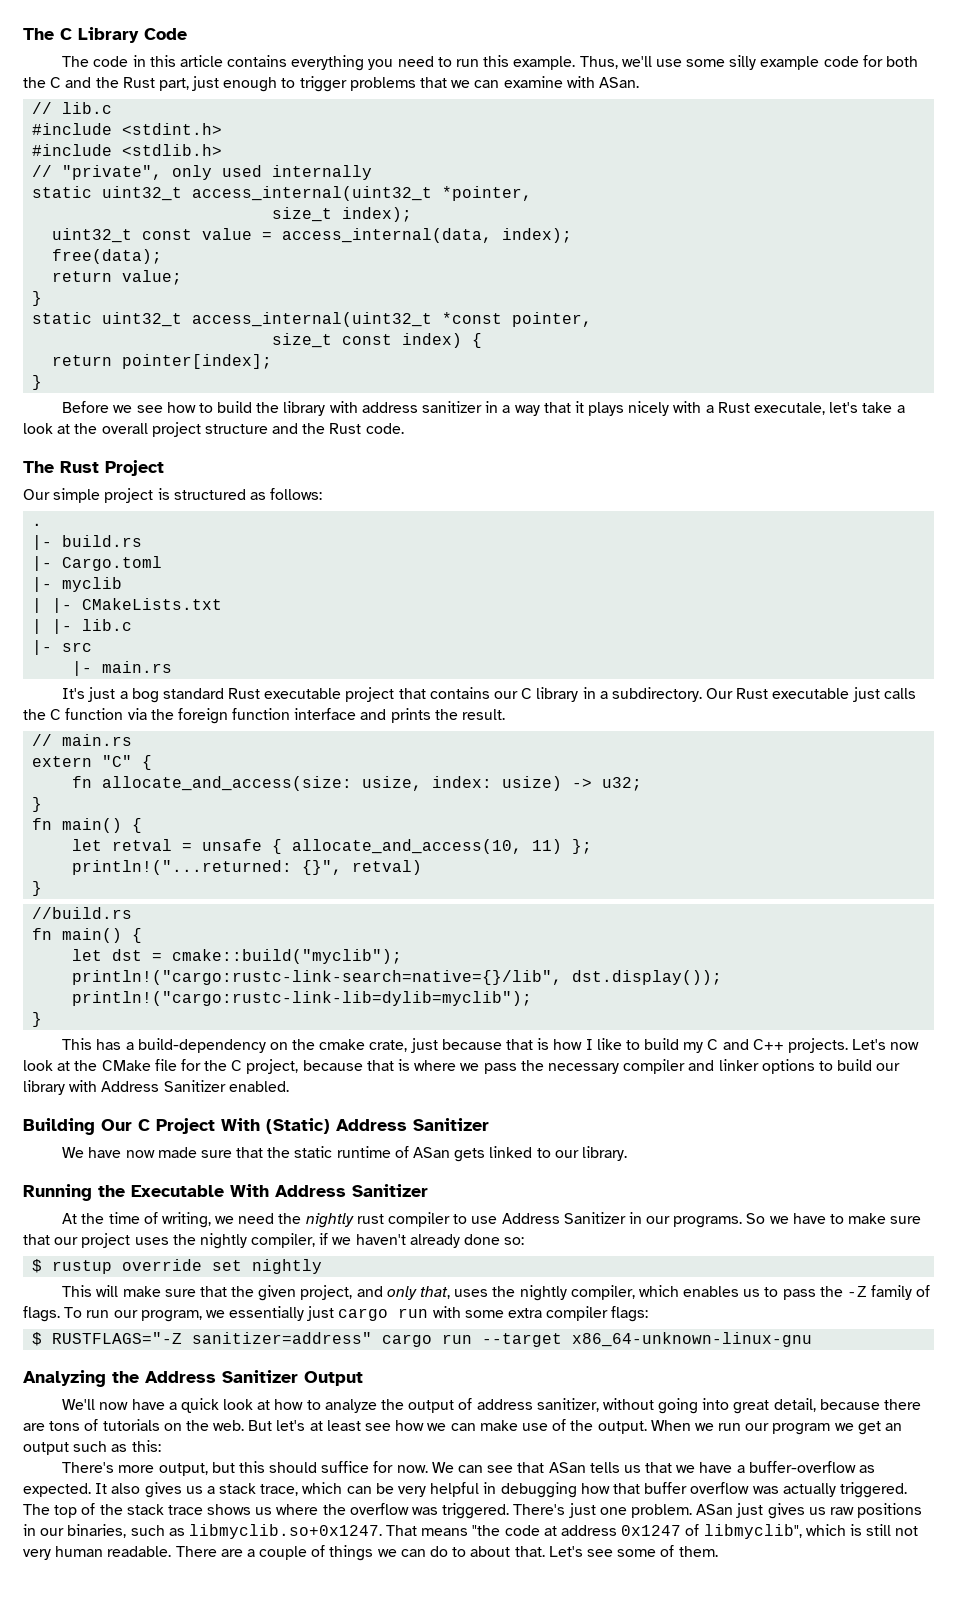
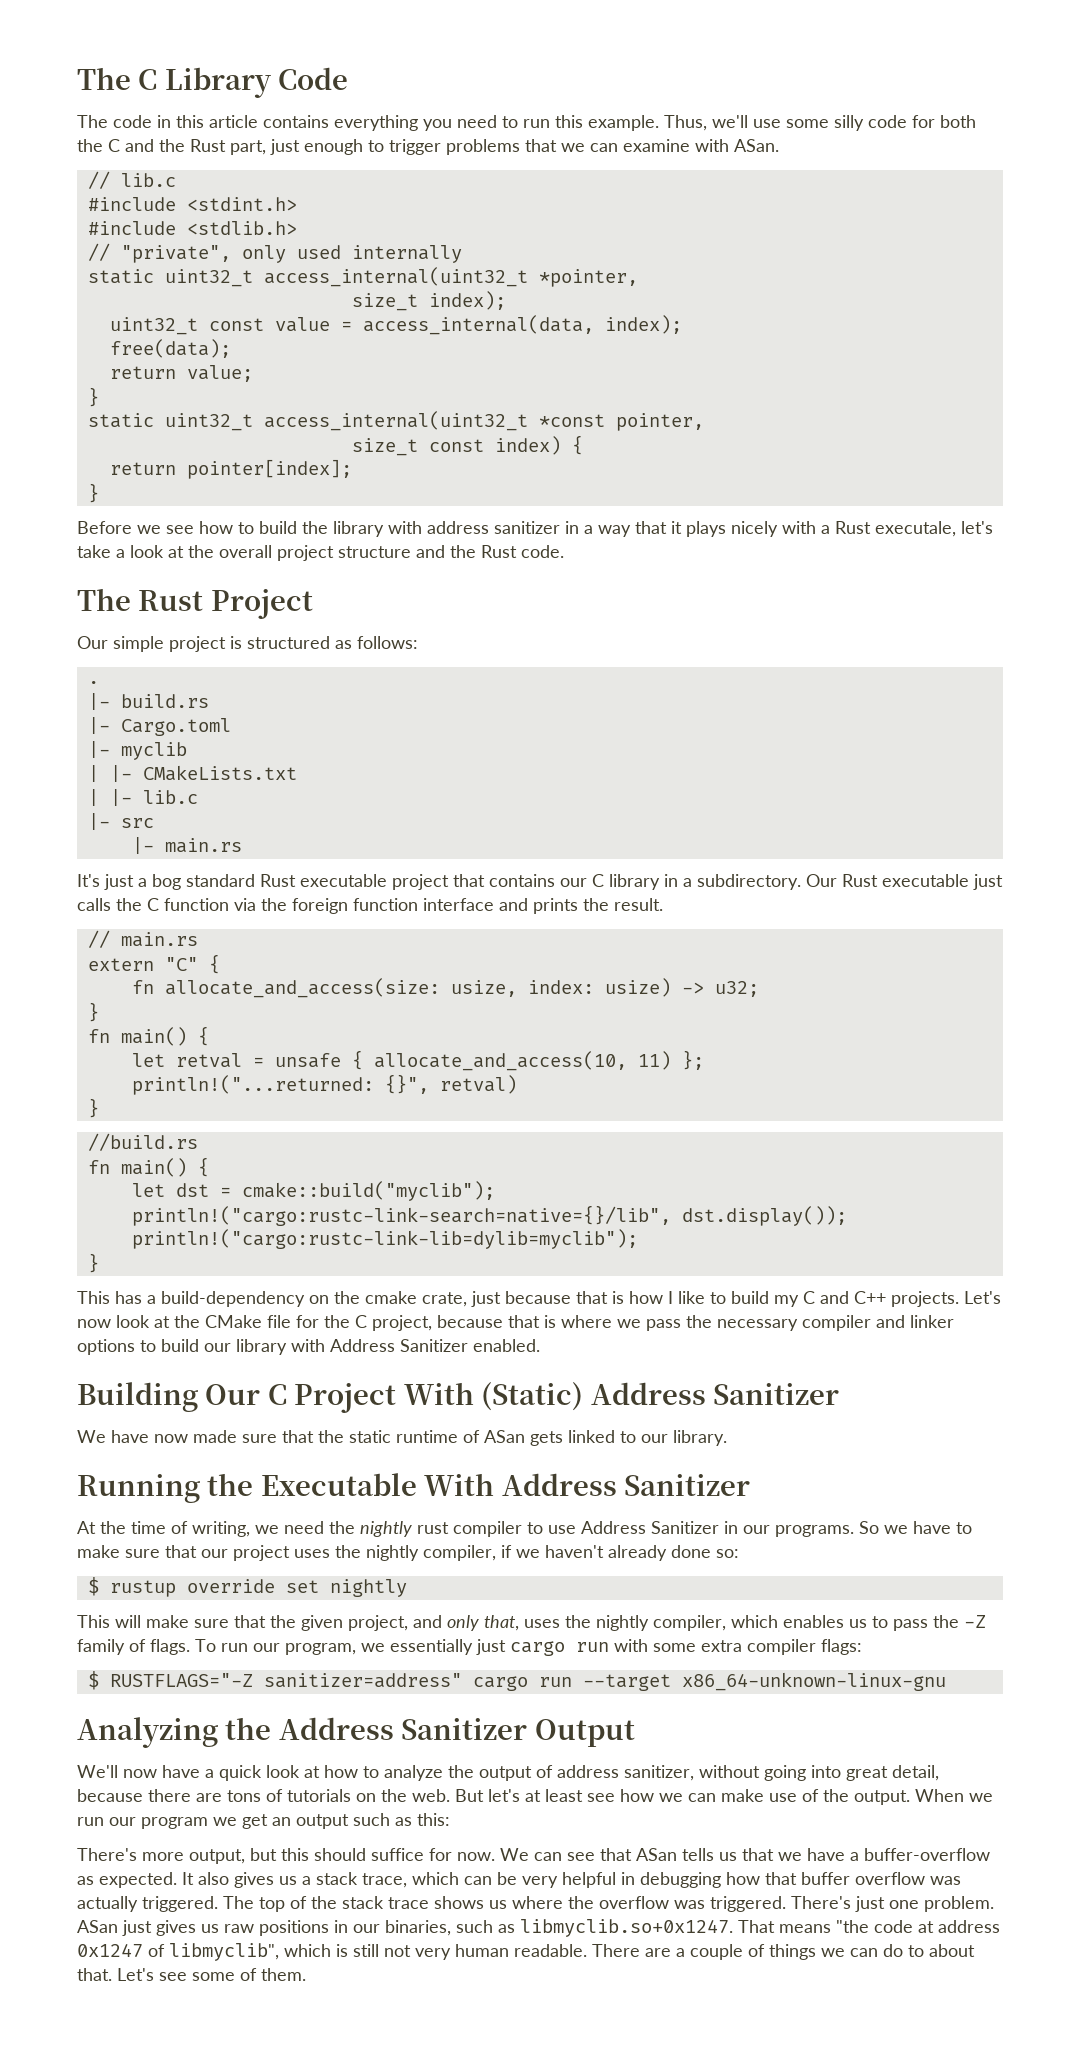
[760,56,820,70] example -> (864, 123) none

